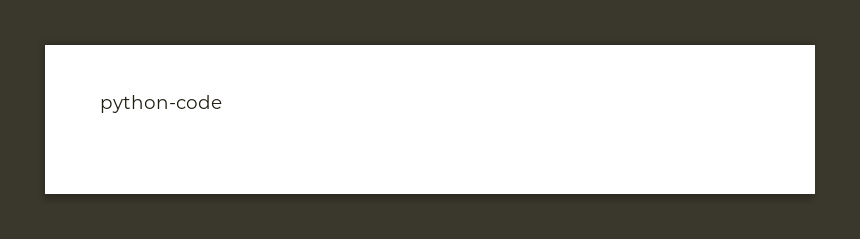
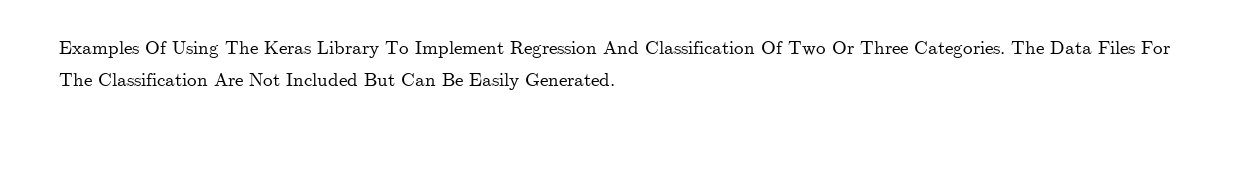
[100,95,222,113] python-code -> [59,41,1170,58] [59,73,615,90] Examples Of Using The Keras Library To Implement Regression And Classification Of Two Or Three Categories. The Data Files For The Classification Are Not Included But Can Be Easily Generated.

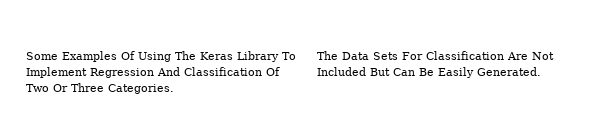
(59, 49) none -> [26,52,58,60] Some
(1005, 49) none -> (174, 89) //
[1098,41,1170,54] [59,73,92,86] Files For The -> [373,52,423,60] Sets For

